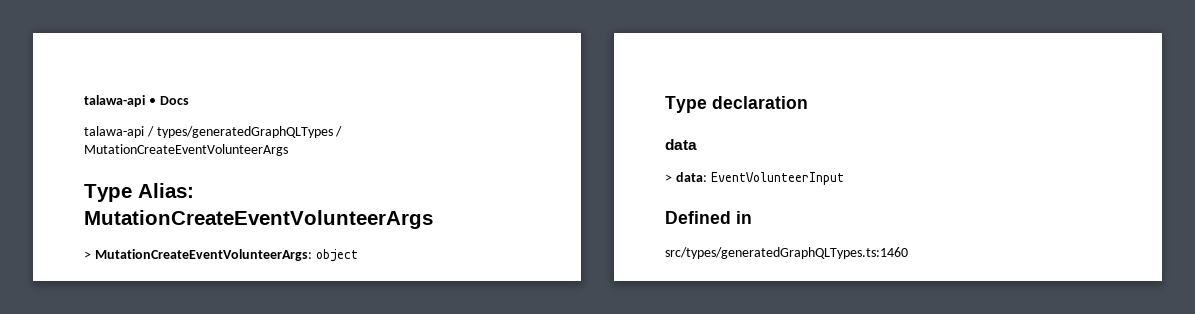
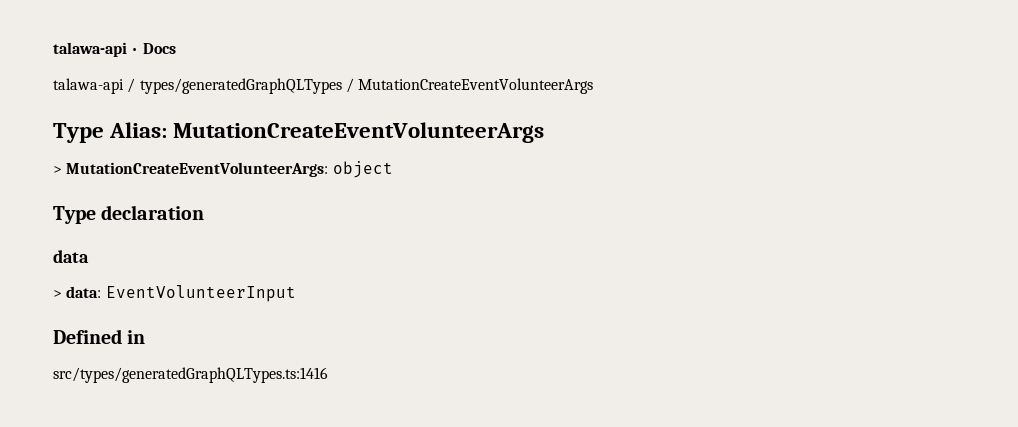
[665,247,908,259] src/types/generatedGraphQLTypes.ts:1460 -> [53,367,328,383] src/types/generatedGraphQLTypes.ts:1416

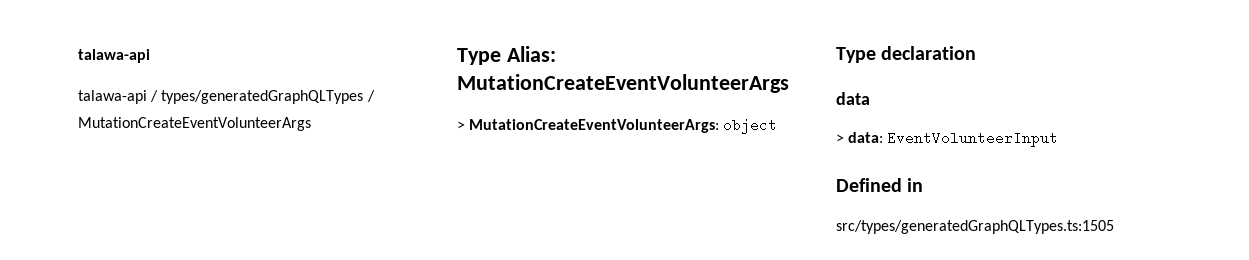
[53,42,176,57] talawa-api • Docs -> [78,49,150,63] talawa-api
[53,367,328,383] src/types/generatedGraphQLTypes.ts:1416 -> [836,220,1114,234] src/types/generatedGraphQLTypes.ts:1505

